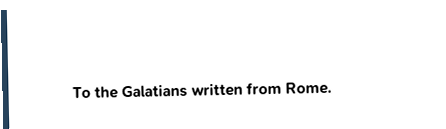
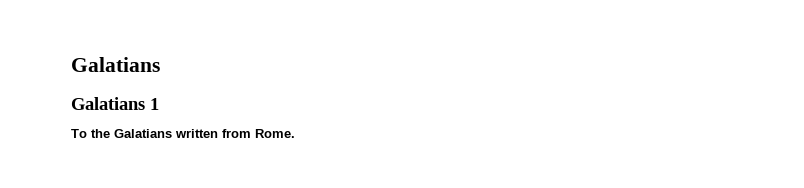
(72, 92) none -> [71,57,160,72] [71,97,159,110] Galatians // Galatians 1 //

